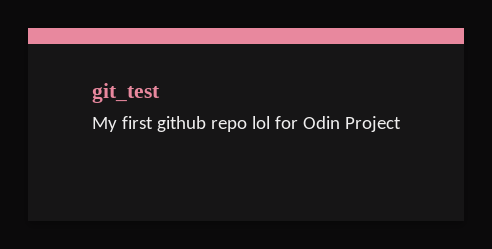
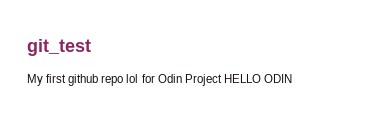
(401, 124) none -> [223,74,292,83] HELLO ODIN

